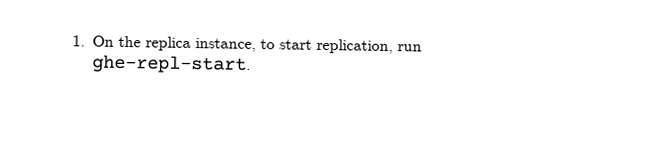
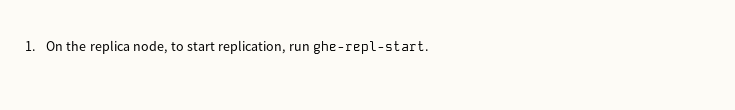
[195,38,256,52] instance, -> [133,41,168,54] node,

